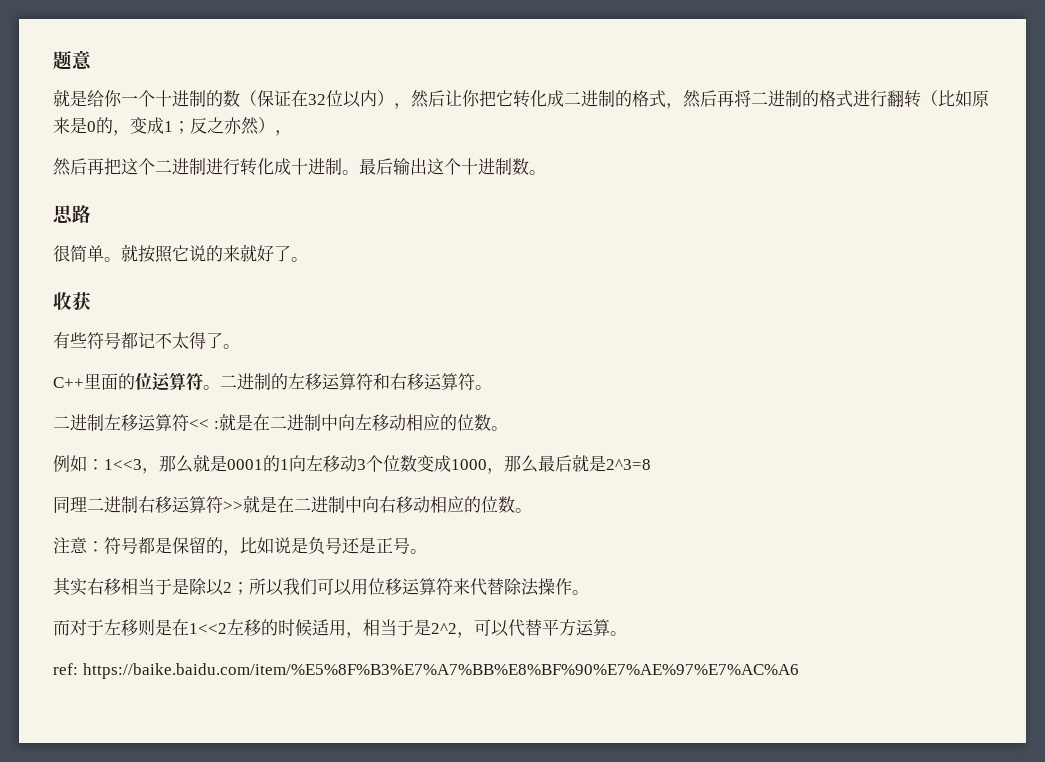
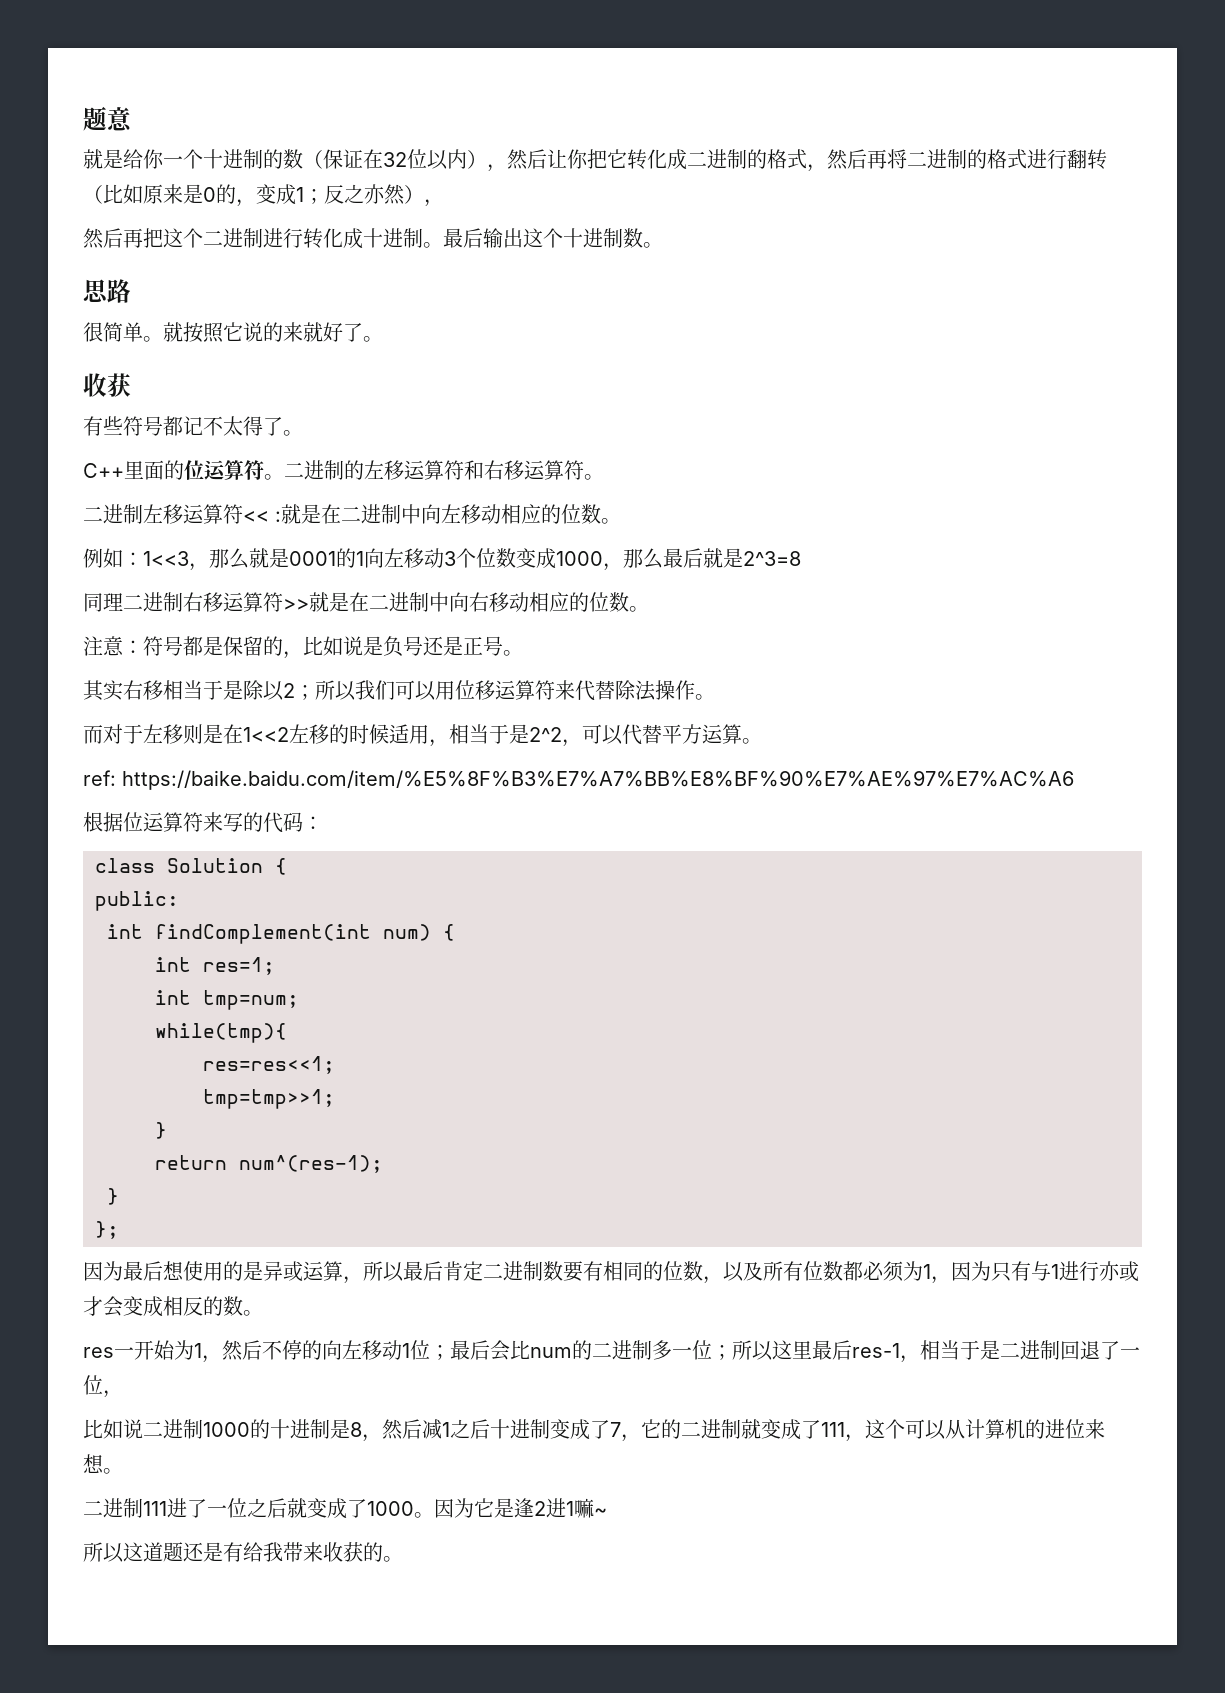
(799, 671) none -> [83,812,323,833] [95,858,287,875] [95,891,179,911] [107,924,455,944] [155,957,275,975] [155,990,299,1010] [155,1023,287,1043] [203,1056,335,1074] [203,1089,335,1109] [155,1122,167,1139] [155,1155,383,1173] [107,1188,119,1205] [95,1221,119,1239] [83,1261,1139,1284] [83,1296,263,1317] [83,1340,1140,1363] [83,1375,123,1398] [83,1419,1105,1442] [83,1454,123,1474] [83,1498,607,1519] [83,1542,403,1563] // 根据位运算符来写的代码： // class Solution { // public: // int findComplement(int num) { // int res=1; // int tmp=num; // while(tmp){ // res=res<<1; // tmp=tmp>>1; // } // return num^(res-1); // } // }; // 因为最后想使用的是异或运算，所以最后肯定二进制数要有相同的位数，以及所有位数都必须为1，因为只有与1进行亦或才会变成相反的数。 // res一开始为1，然后不停的向左移动1位；最后会比num的二进制多一位；所以这里最后res-1，相当于是二进制回退了一位， // 比如说二进制1000的十进制是8，然后减1之后十进制变成了7，它的二进制就变成了111，这个可以从计算机的进位来想。 // 二进制111进了一位之后就变成了1000。因为它是逢2进1嘛~ // 所以这道题还是有给我带来收获的。

